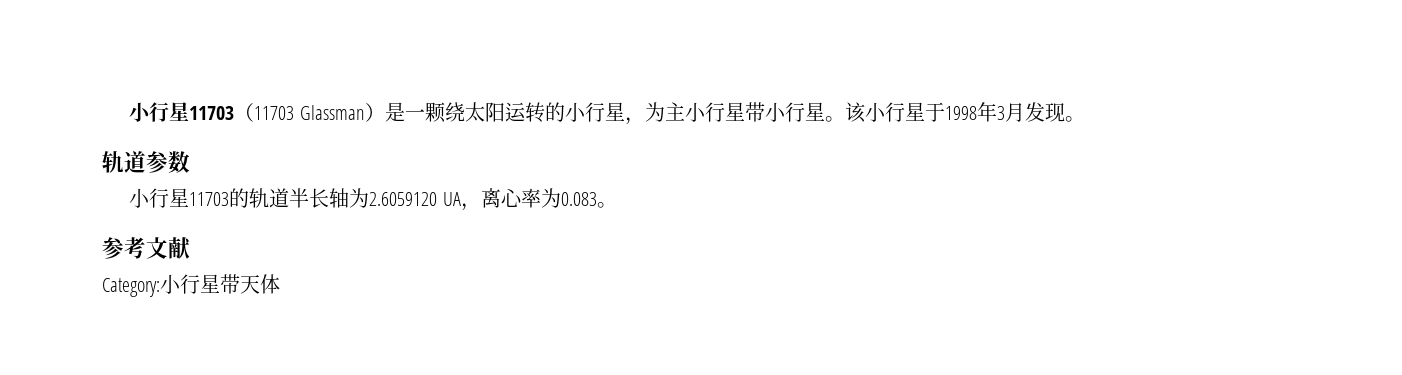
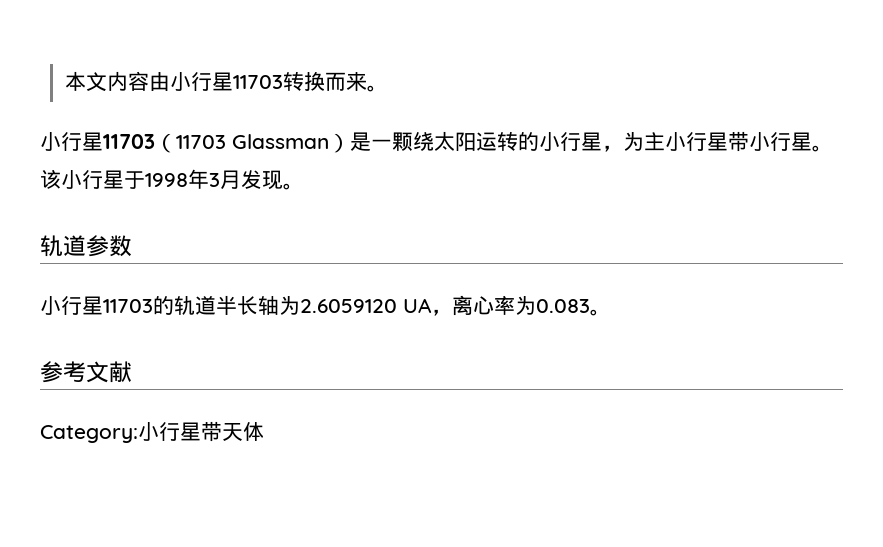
(129, 112) none -> [64,71,388,92] 本文内容由小行星11703转换而来。 //

